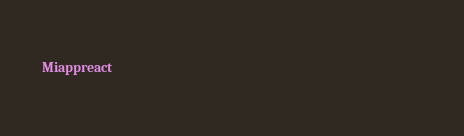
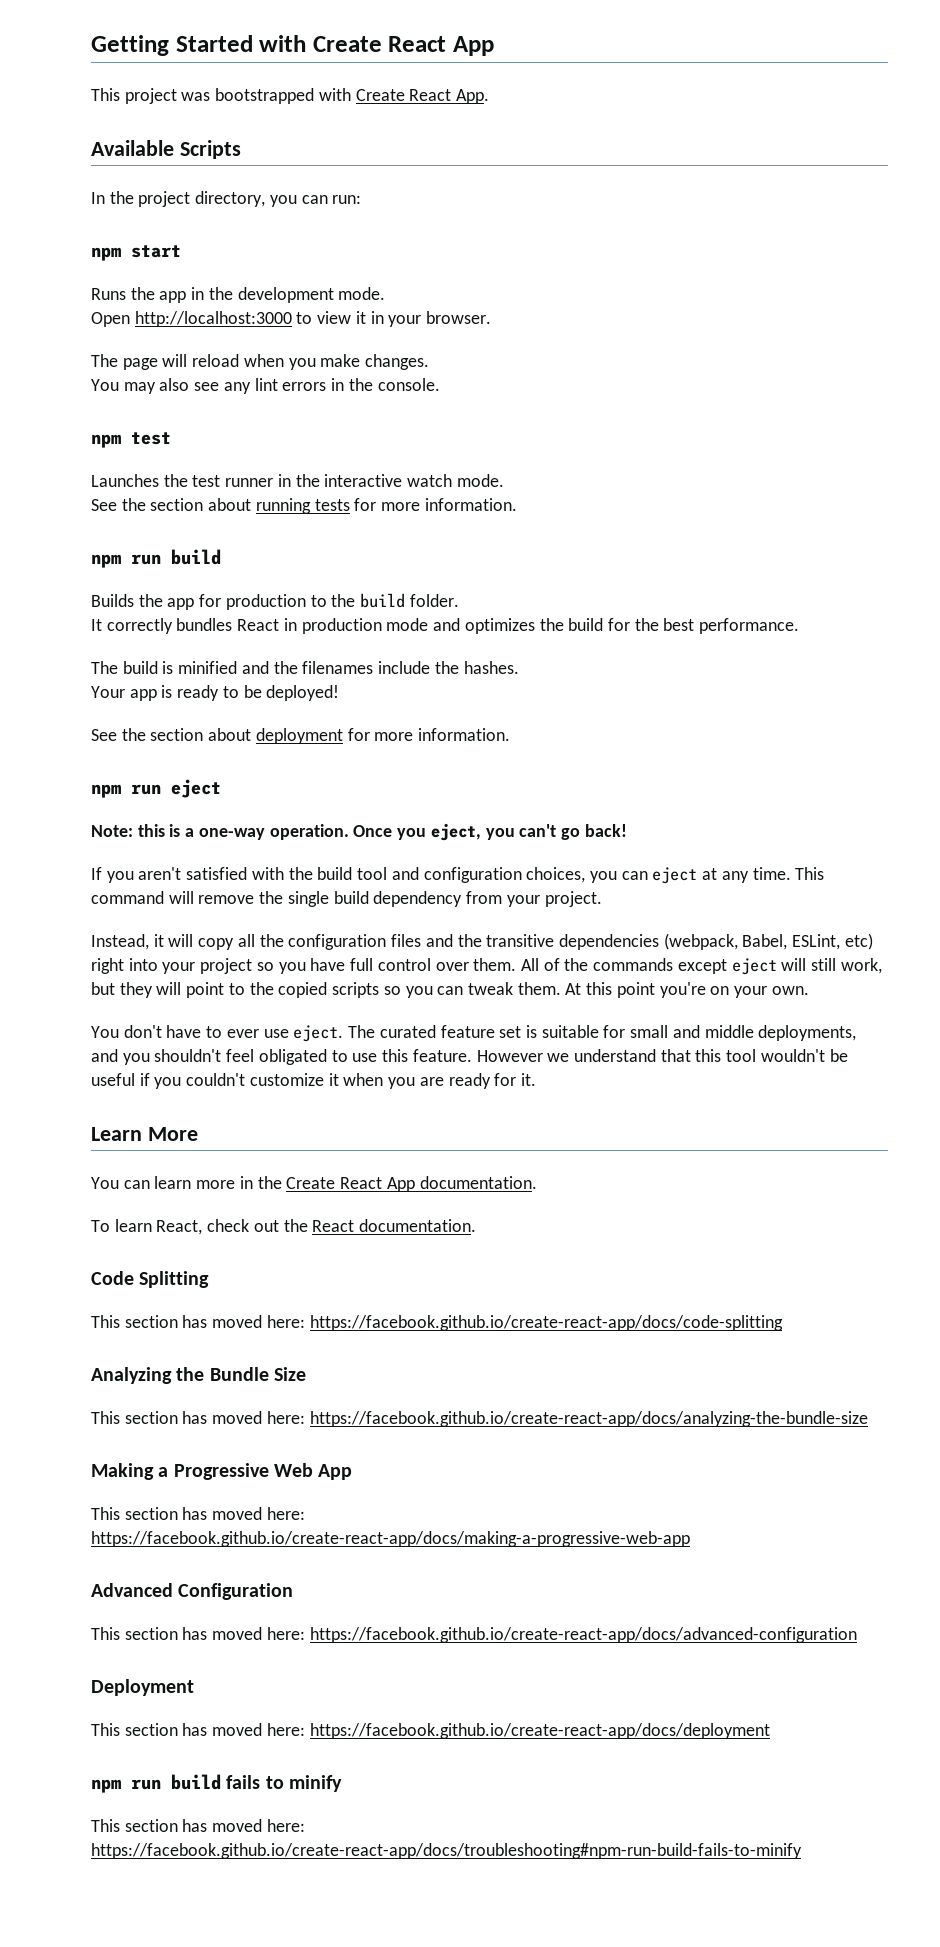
[42,62,113,75] Miappreact -> [91,35,495,56] [91,88,490,104] [91,140,241,159] [91,191,362,207] [91,245,181,261] [91,287,386,303] [91,311,492,327] [91,354,430,370] [91,378,440,394] [91,432,171,448] [91,474,504,487] [91,498,517,514] [91,549,221,568] [91,593,459,610] [91,618,800,634] [91,661,519,674] [91,685,340,701] [91,728,511,744] [91,779,221,798] [91,823,627,841] [91,867,825,884] [91,891,602,907] [91,933,873,950] [91,958,882,975] [91,982,809,998] [91,1025,857,1042] [91,1049,848,1065] [91,1073,536,1089] [91,1127,198,1141] [91,1176,537,1192] [91,1219,477,1235] [91,1271,210,1288] [91,1315,783,1331] [91,1367,306,1384] [91,1411,868,1427] [91,1463,353,1480] [91,1507,305,1520] [91,1531,690,1547] [91,1583,294,1600] [91,1627,857,1643] [91,1679,194,1696] [91,1723,770,1739] [91,1774,342,1793] [91,1819,305,1832] [91,1843,802,1859] Getting Started with Create React App // This project was bootstrapped with Create React App. // Available Scripts // In the project directory, you can run: // npm start // Runs the app in the development mode. // Open http://localhost:3000 to view it in your browser. // The page will reload when you make changes. // You may also see any lint errors in the console. // npm test // Launches the test runner in the interactive watch mode. // See the section about running tests for more information. // npm run build // Builds the app for production to the build folder. // It correctly bundles React in production mode and optimizes the build for the best performance. // The build is minified and the filenames include the hashes. // Your app is ready to be deployed! // See the section about deployment for more information. // npm run eject // Note: this is a one-way operation. Once you eject, you can't go back! // If you aren't satisfied with the build tool and configuration choices, you can eject at any time. This command will remove the single build dependency from your project. // Instead, it will copy all the configuration files and the transitive dependencies (webpack, Babel, ESLint, etc) right into your project so you have full control over them. All of the commands except eject will still work, but they will point to the copied scripts so you can tweak them. At this point you're on your own. // You don't have to ever use eject. The curated feature set is suitable for small and middle deployments, and you shouldn't feel obligated to use this feature. However we understand that this tool wouldn't be useful if you couldn't customize it when you are ready for it. // Learn More // You can learn more in the Create React App documentation. // To learn React, check out the React documentation. // Code Splitting // This section has moved here: https://facebook.github.io/create-react-app/docs/code-splitting // Analyzing the Bundle Size // This section has moved here: https://facebook.github.io/create-react-app/docs/analyzing-the-bundle-size // Making a Progressive Web App // This section has moved here: https://facebook.github.io/create-react-app/docs/making-a-progressive-web-app // Advanced Configuration // This section has moved here: https://facebook.github.io/create-react-app/docs/advanced-configuration // Deployment // This section has moved here: https://facebook.github.io/create-react-app/docs/deployment // npm run build fails to minify // This section has moved here: https://facebook.github.io/create-react-app/docs/troubleshooting#npm-run-build-fails-to-minify

